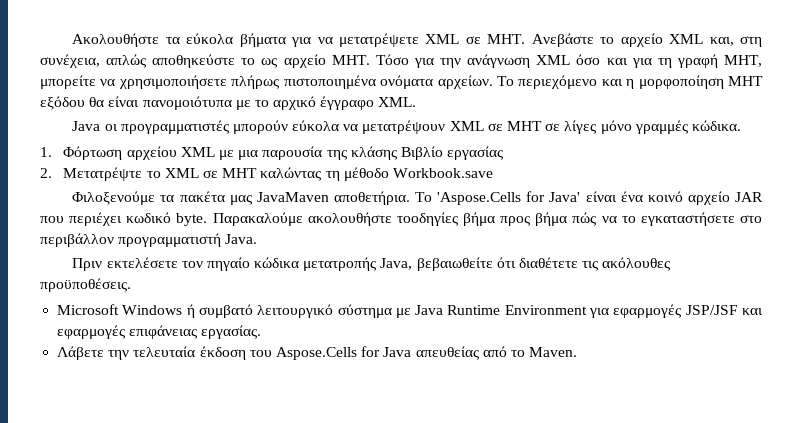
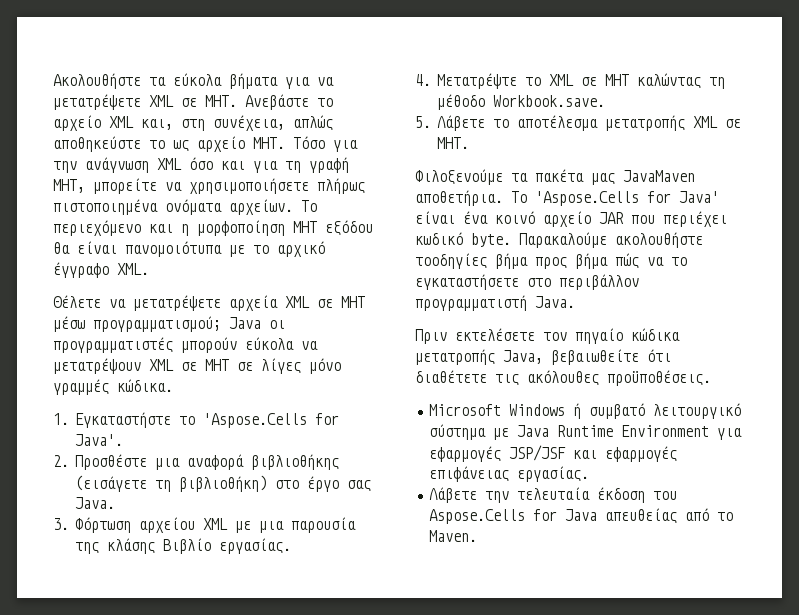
(417, 102) none -> [53,295,365,311] [53,316,221,332] Θέλετε να μετατρέψετε αρχεία XML σε MHT μέσω προγραμματισμού;
(52, 152) none -> [75,412,340,428] [75,434,124,446] [53,454,340,470] [75,475,372,492] [75,497,116,509] [53,518,69,530] Εγκαταστήστε το 'Aspose.Cells for Java'. // 2. Προσθέστε μια αναφορά βιβλιοθήκης (εισάγετε τη βιβλιοθήκη) στο έργο σας Java. // 3.
[447,146,504,160] [40,168,52,178] εργασίας // 2. -> [219,538,292,554] [415,74,431,86] εργασίας. // 4.
[392,168,493,178] Workbook.save -> [493,95,606,107] [415,115,742,131] [437,137,470,149] Workbook.save. // 5. Λάβετε το αποτέλεσμα μετατροπής XML σε MHT.

